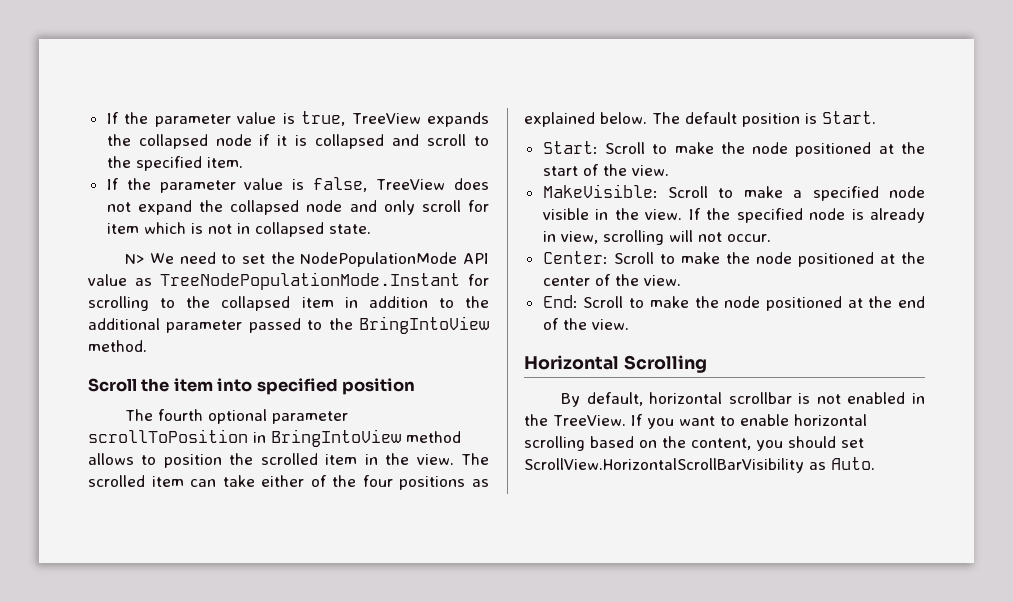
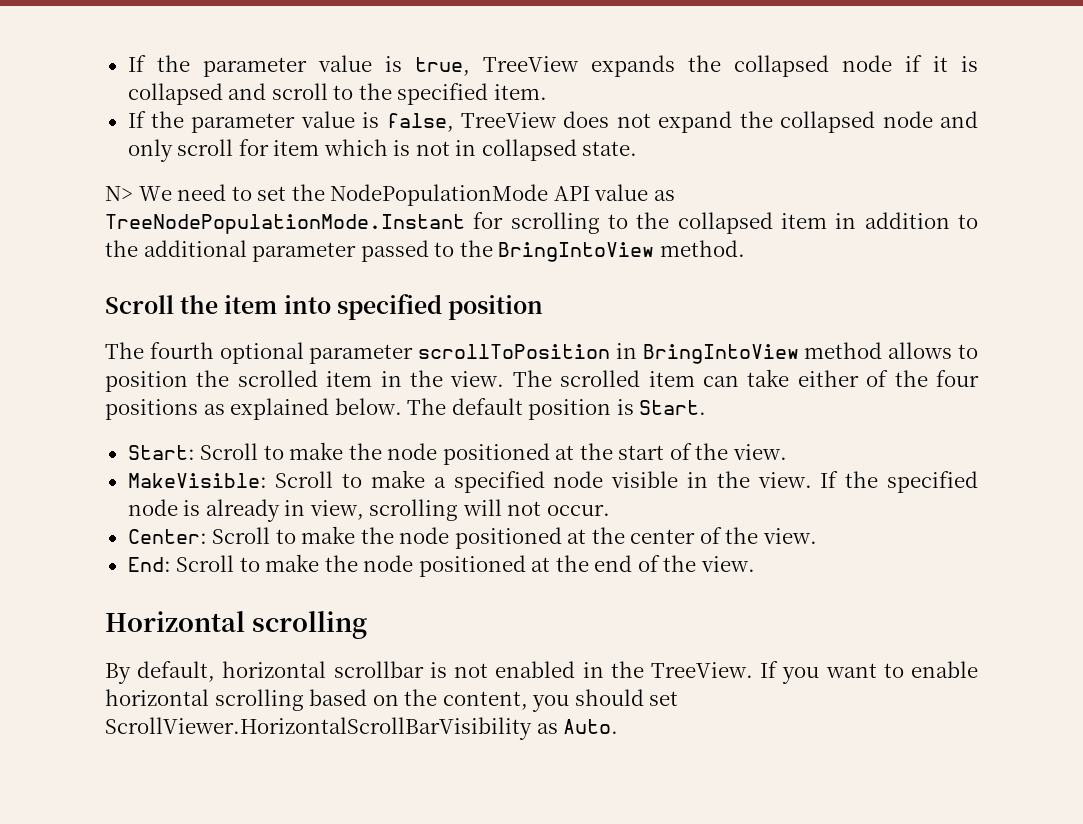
[623,355,707,373] Scrolling -> [251,611,367,639] scrolling
[524,458,804,473] ScrollView.HorizontalScrollBarVisibility -> [105,717,532,740] ScrollViewer.HorizontalScrollBarVisibility

